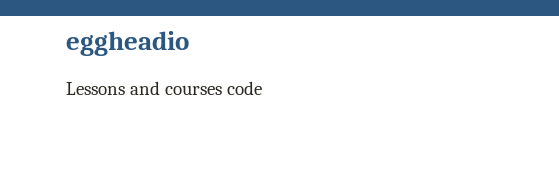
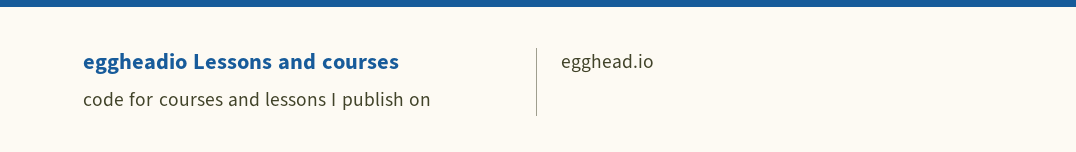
(189, 43) // -> (187, 63) none
[227,81,263,95] code -> [83,91,431,110] [561,53,654,73] // code for courses and lessons I publish on egghead.io

